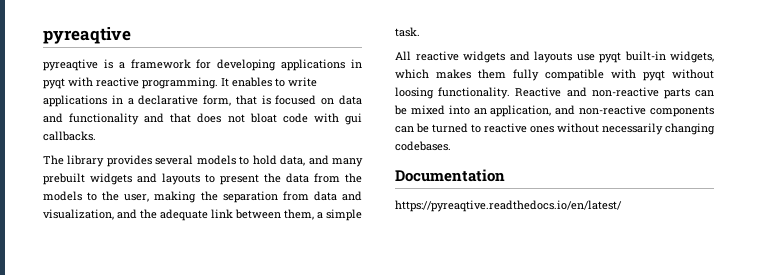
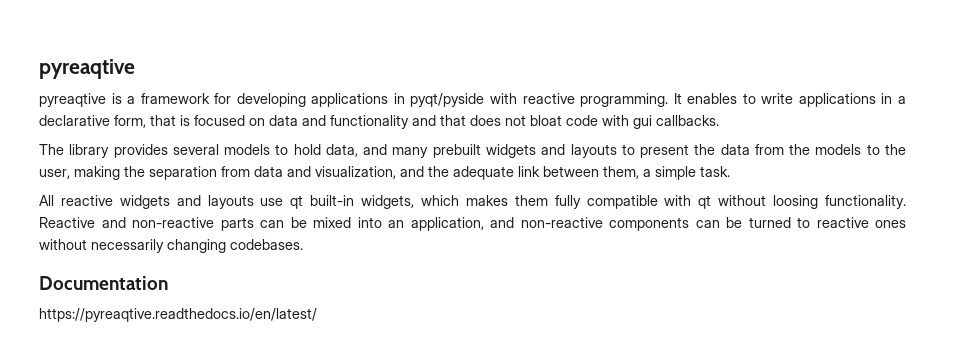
[43,78,65,89] pyqt -> [410,93,485,107] pyqt/pyside
[599,52,621,63] pyqt -> [290,195,304,209] qt
[643,70,665,81] pyqt -> [698,195,712,209] qt

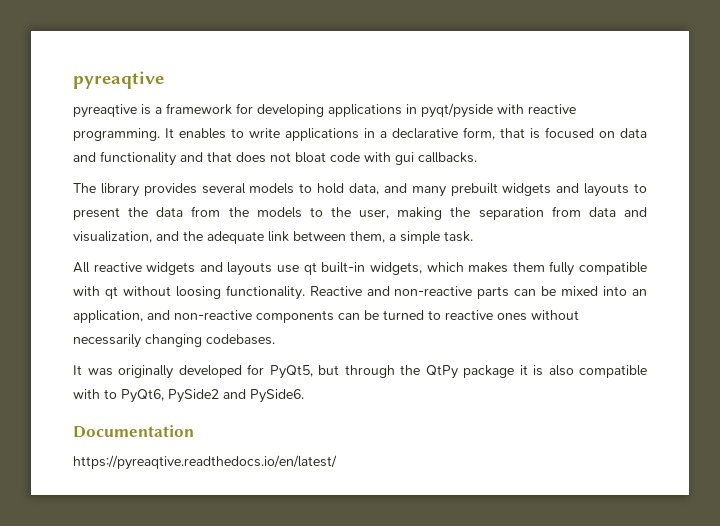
(303, 244) none -> [73,364,647,379] [73,389,304,403] // It was originally developed for PyQt5, but through the QtPy package it is also compatible with to PyQt6, PySide2 and PySide6.

